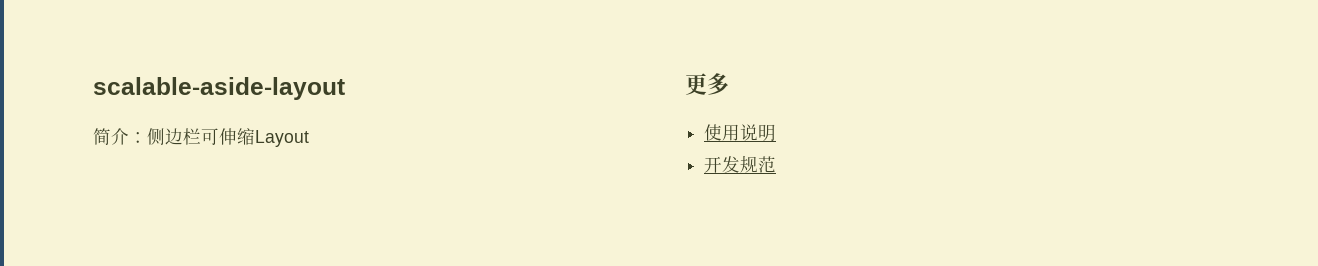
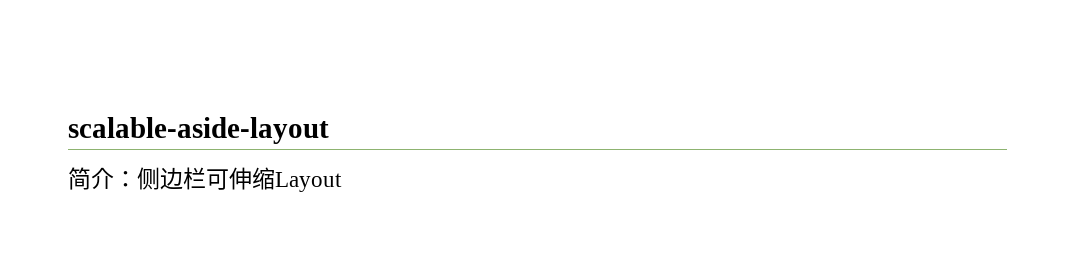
[685,73,729,95] [704,124,777,142] [704,155,777,173] // 更多 // 使用说明 // 开发规范 -> (342, 182) none

